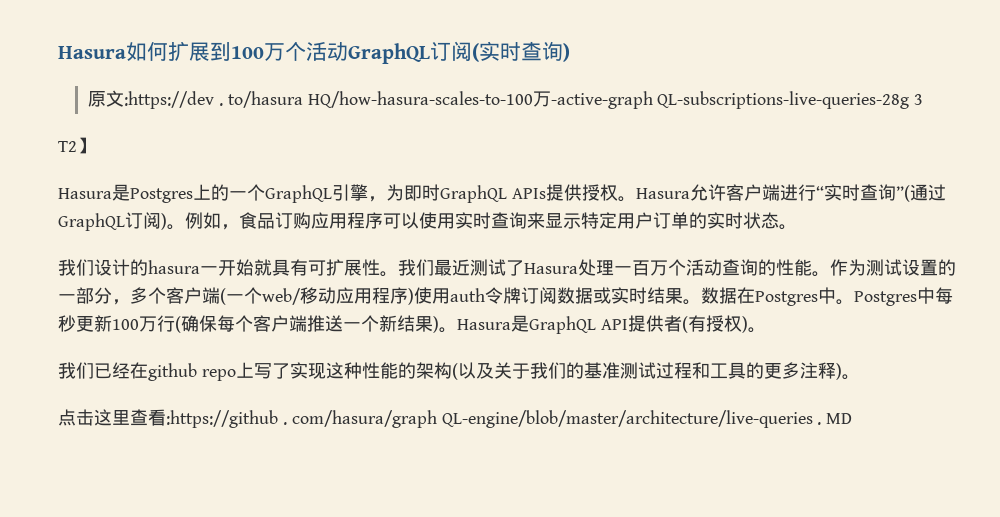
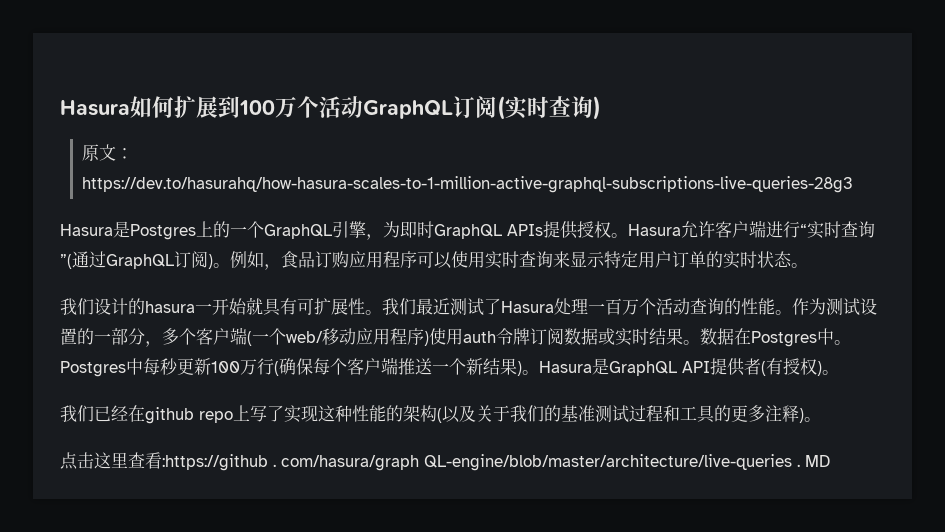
[123,91,924,109] [58,137,95,154] :https://dev . to/hasura HQ/how-hasura-scales-to-100万-active-graph QL-subscriptions-live-queries-28g 3 // T2】 -> [116,148,134,159] [82,176,854,193] ：https://dev.to/hasurahq/how-hasura-scales-to-1-million-active-graphql-subscriptions-live-queries-28g3

